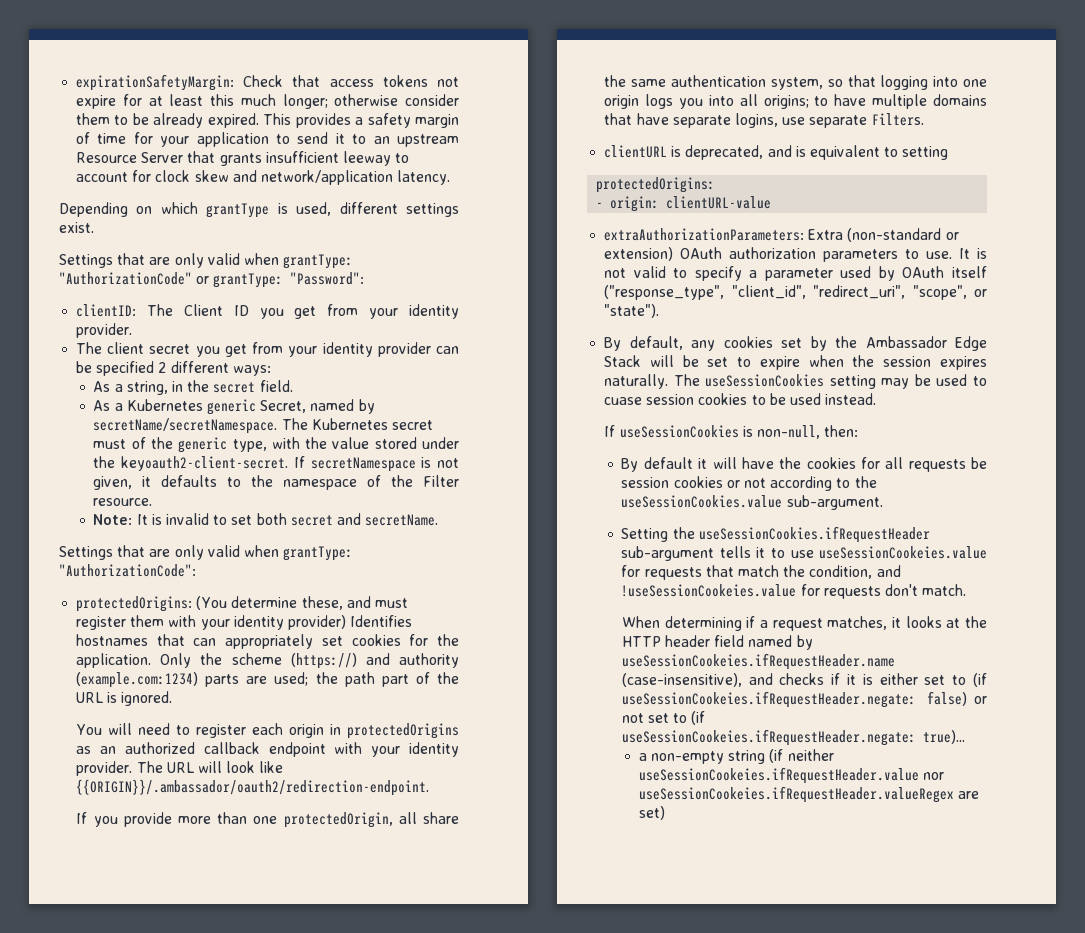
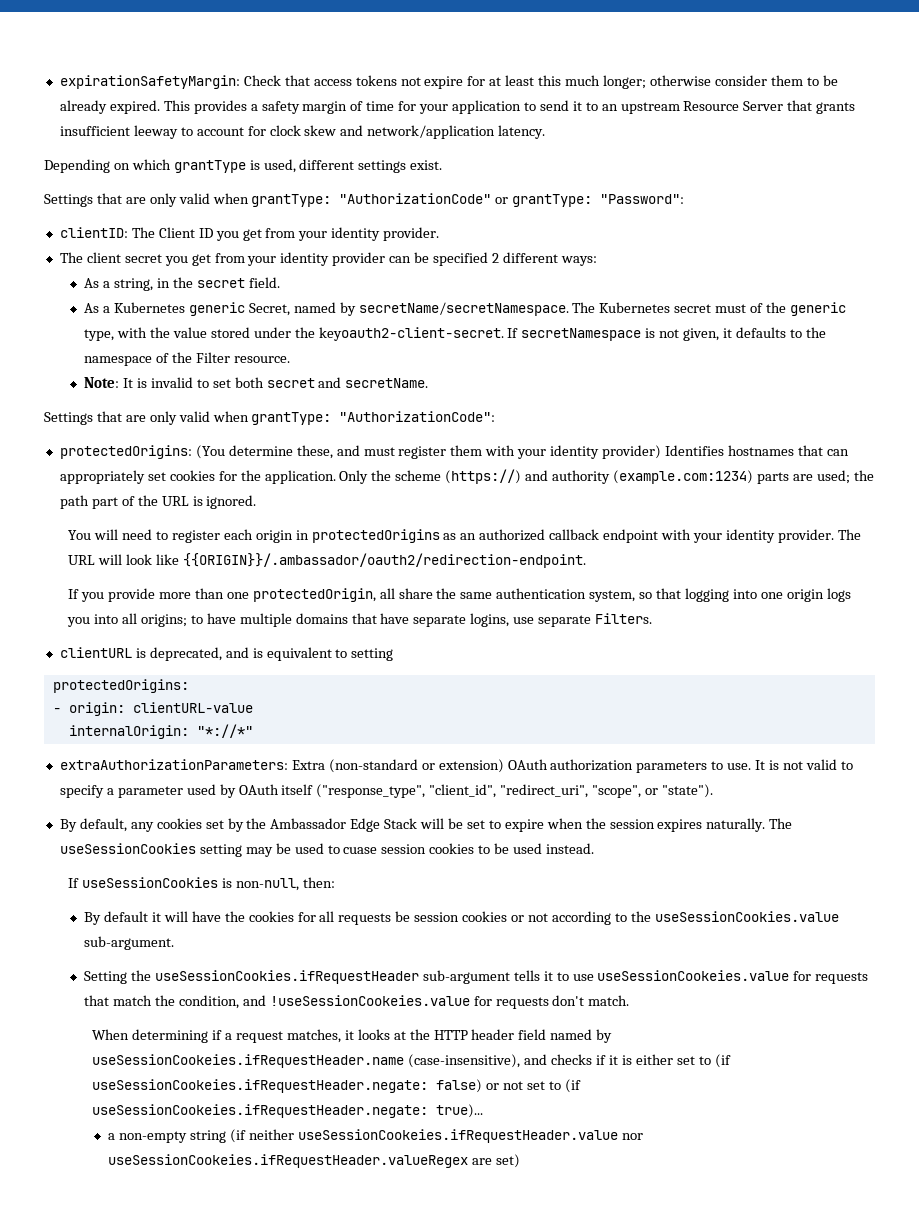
(772, 202) none -> [68,724,253,739] // internalOrigin: "*://*"

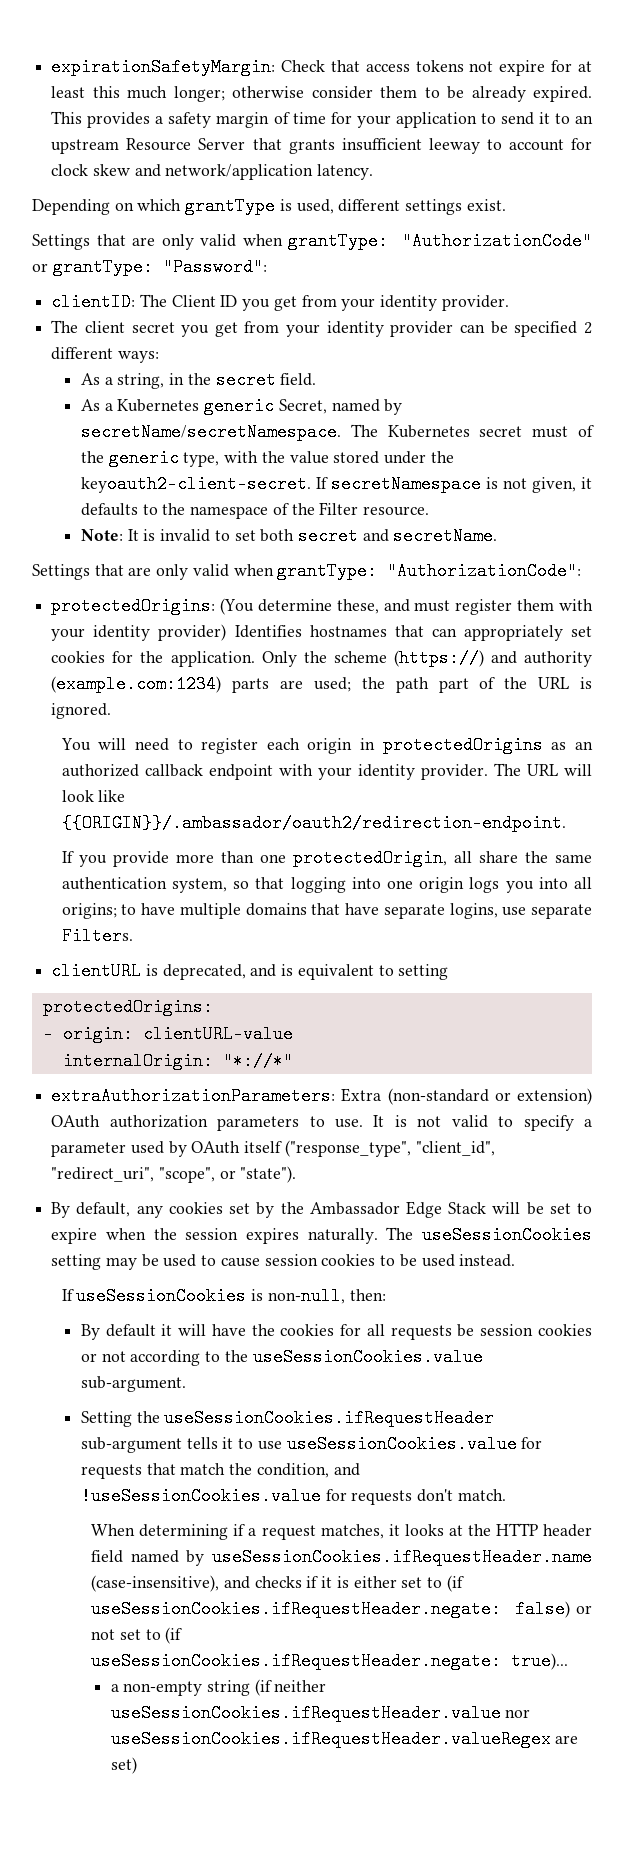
[343,847,378,854] cuase -> [220,1258,260,1267] cause
[597,970,790,981] useSessionCookeies.value -> [286,1435,517,1453] useSessionCookies.value
[269,995,470,1006] !useSessionCookeies.value -> [80,1487,321,1505] !useSessionCookies.value
[92,1054,405,1068] useSessionCookeies.ifRequestHeader.name -> [212,1548,592,1566] useSessionCookies.ifRequestHeader.name
[92,1079,429,1093] useSessionCookeies.ifRequestHeader.negate: -> [91,1600,502,1618] useSessionCookies.ifRequestHeader.negate:
[92,1104,429,1118] useSessionCookeies.ifRequestHeader.negate: -> [91,1652,502,1670] useSessionCookies.ifRequestHeader.negate:
[297,1129,643,1143] [108,1154,469,1168] useSessionCookeies.ifRequestHeader.value nor useSessionCookeies.ifRequestHeader.valueRegex -> [110,1704,531,1722] [110,1730,551,1748] useSessionCookies.ifRequestHeader.value nor useSessionCookies.ifRequestHeader.valueRegex

